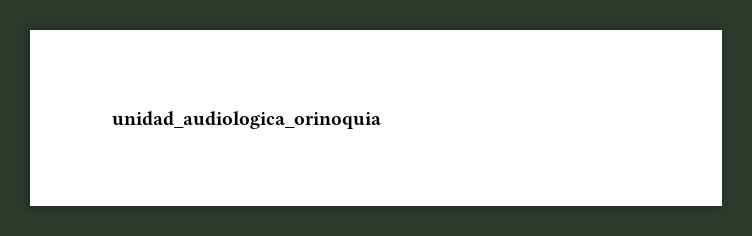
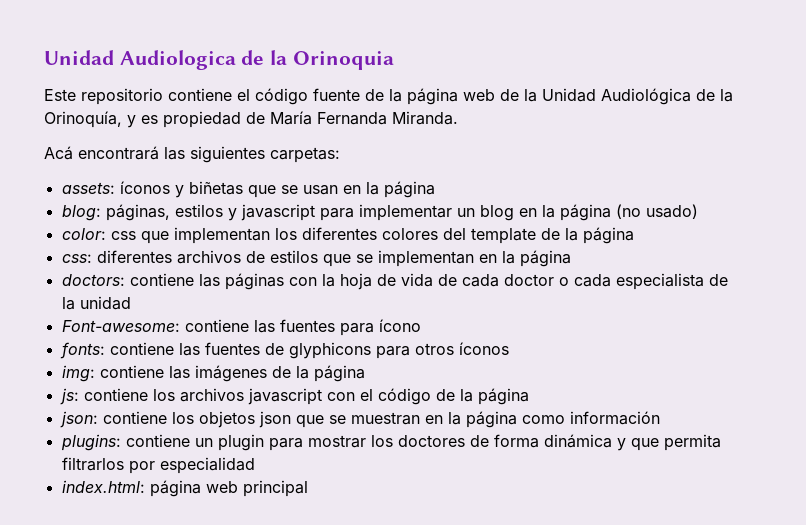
[112,111,381,129] unidad_audiologica_orinoquia -> [44,50,394,70] [44,88,733,105] [44,111,458,128] [44,146,340,163] [61,181,435,198] [61,204,698,221] [61,227,634,244] [61,250,571,267] [61,273,728,290] [61,296,131,310] [61,319,421,336] [59,342,509,359] [61,365,365,382] [59,388,529,405] [59,411,660,428] [60,434,721,451] [61,457,255,474] [61,480,308,497] Unidad Audiologica de la Orinoquia // Este repositorio contiene el código fuente de la página web de la Unidad Audiológica de la Orinoquía, y es propiedad de María Fernanda Miranda. // Acá encontrará las siguientes carpetas: // assets: íconos y biñetas que se usan en la página // blog: páginas, estilos y javascript para implementar un blog en la página (no usado) // color: css que implementan los diferentes colores del template de la página // css: diferentes archivos de estilos que se implementan en la página // doctors: contiene las páginas con la hoja de vida de cada doctor o cada especialista de la unidad // Font-awesome: contiene las fuentes para ícono // fonts: contiene las fuentes de glyphicons para otros íconos // img: contiene las imágenes de la página // js: contiene los archivos javascript con el código de la página // json: contiene los objetos json que se muestran en la página como información // plugins: contiene un plugin para mostrar los doctores de forma dinámica y que permita filtrarlos por especialidad // index.html: página web principal

